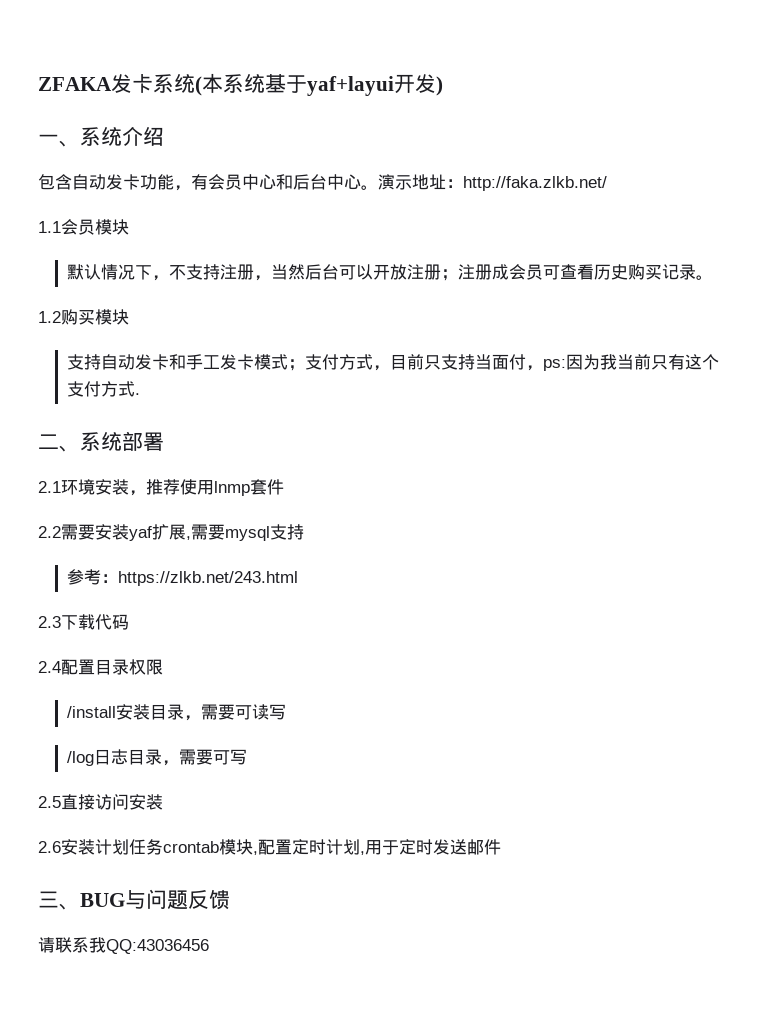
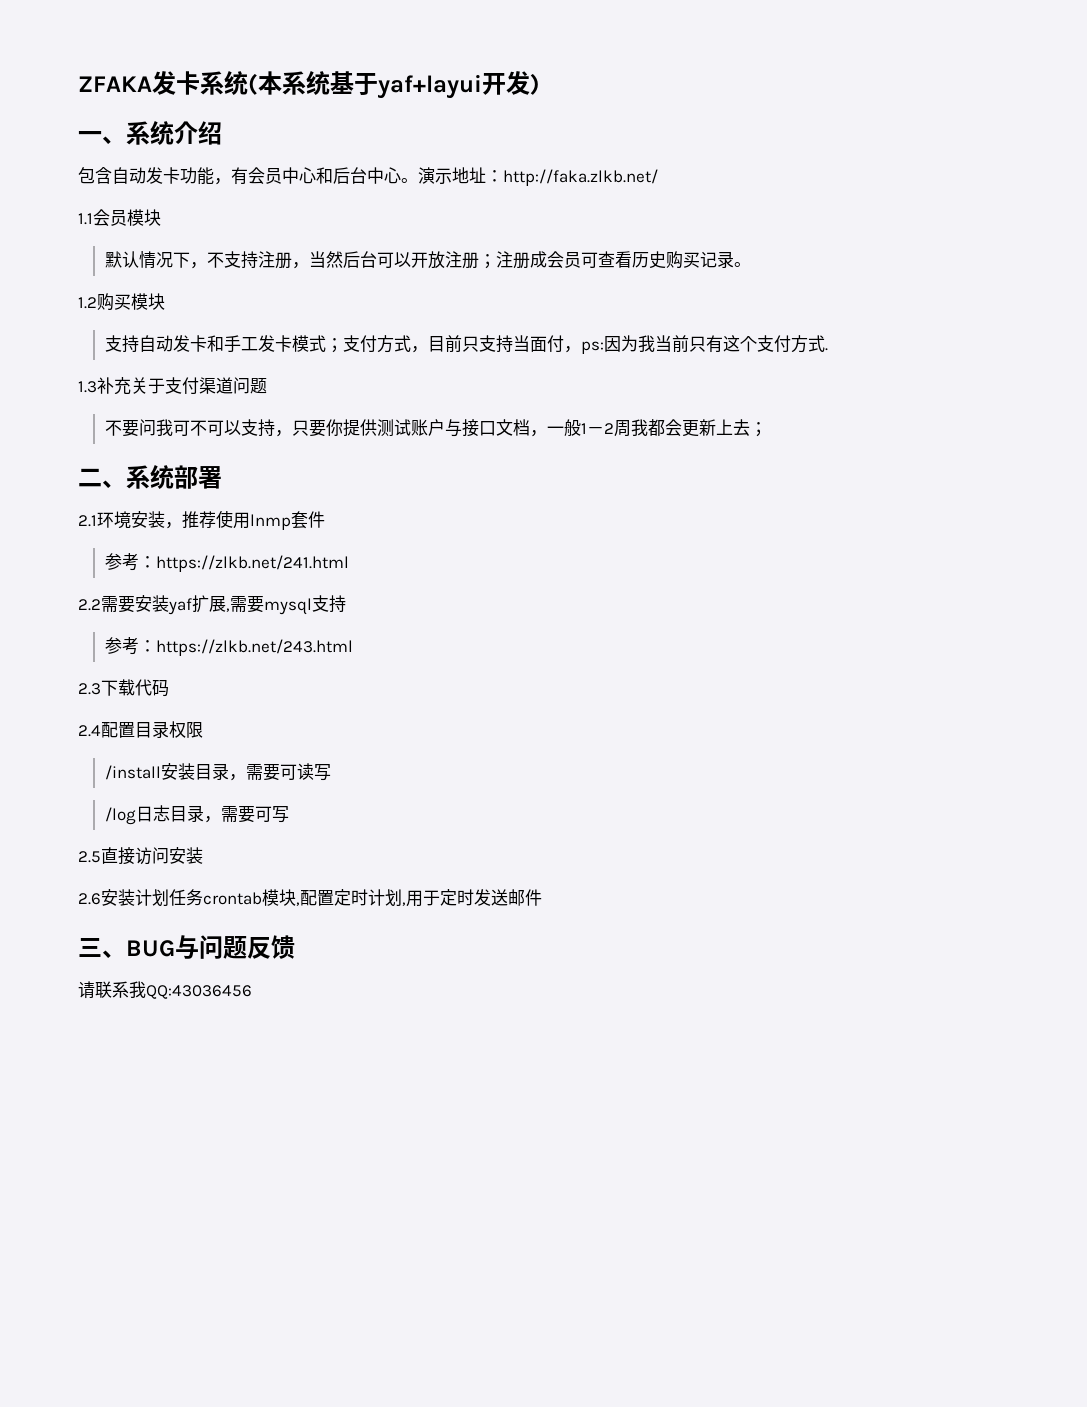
(141, 394) none -> [78,377,267,395] [104,419,767,437] // 1.3补充关于支付渠道问题 // 不要问我可不可以支持，只要你提供测试账户与接口文档，一般1－2周我都会更新上去；
(284, 487) none -> [104,553,349,572] // 参考：https://zlkb.net/241.html

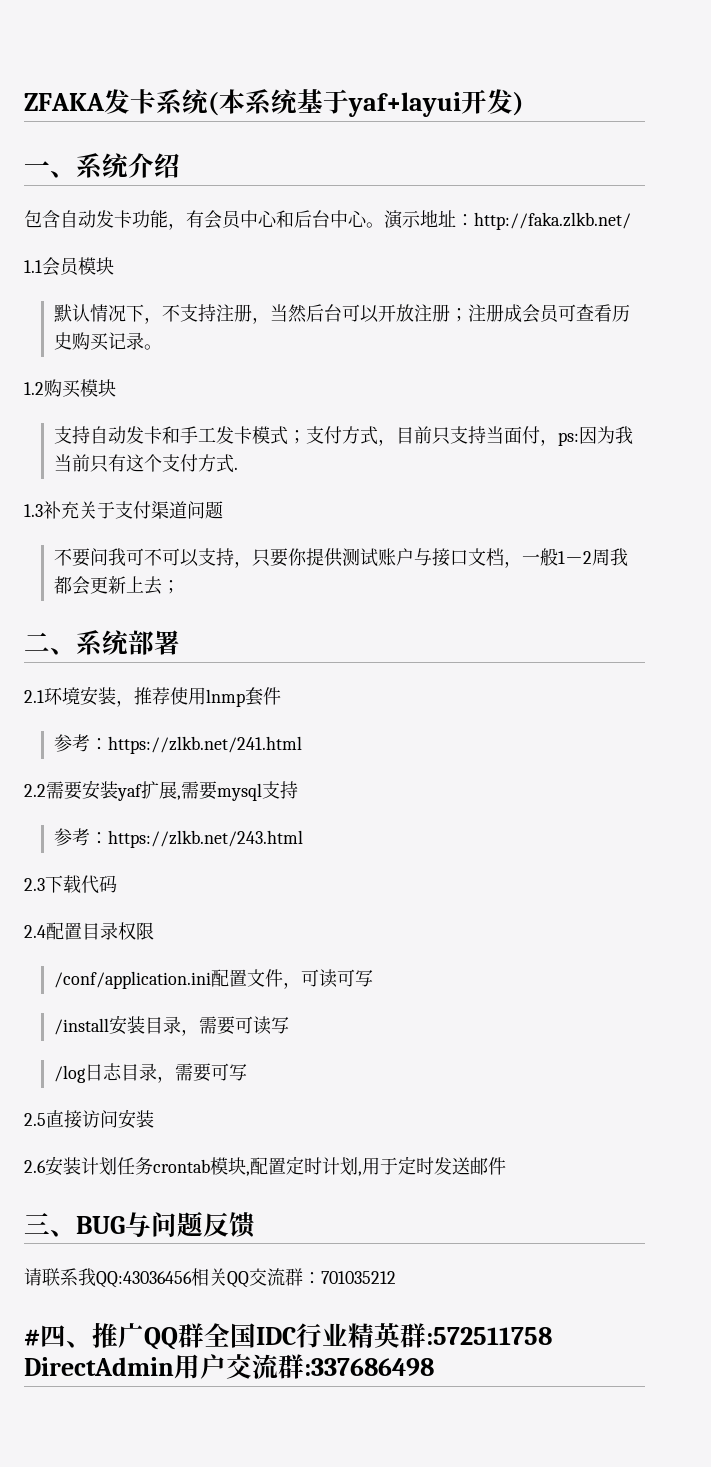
(203, 729) none -> [53,969,373,989] // /conf/application.ini配置文件，可读可写
(252, 992) none -> [191,1268,396,1288] [24,1322,552,1350] [24,1354,434,1379] 相关QQ交流群：701035212 // #四、推广QQ群全国IDC行业精英群:572511758 DirectAdmin用户交流群:337686498

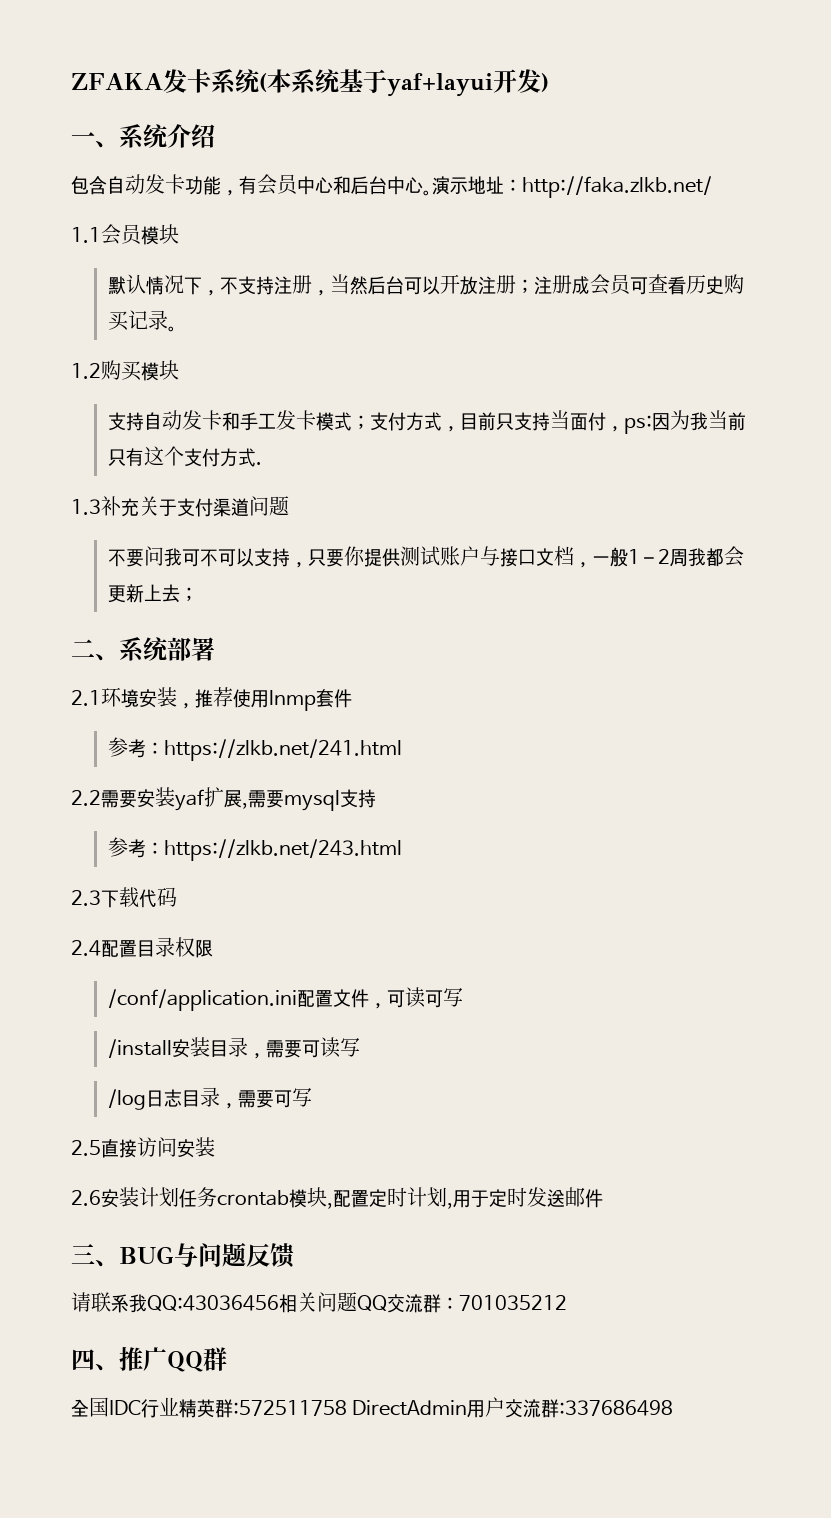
(227, 1277) none -> [317,1292,357,1312] 问题
[24,1329,40,1346] # -> (567, 1303) none
(204, 1335) none -> (227, 1359) //

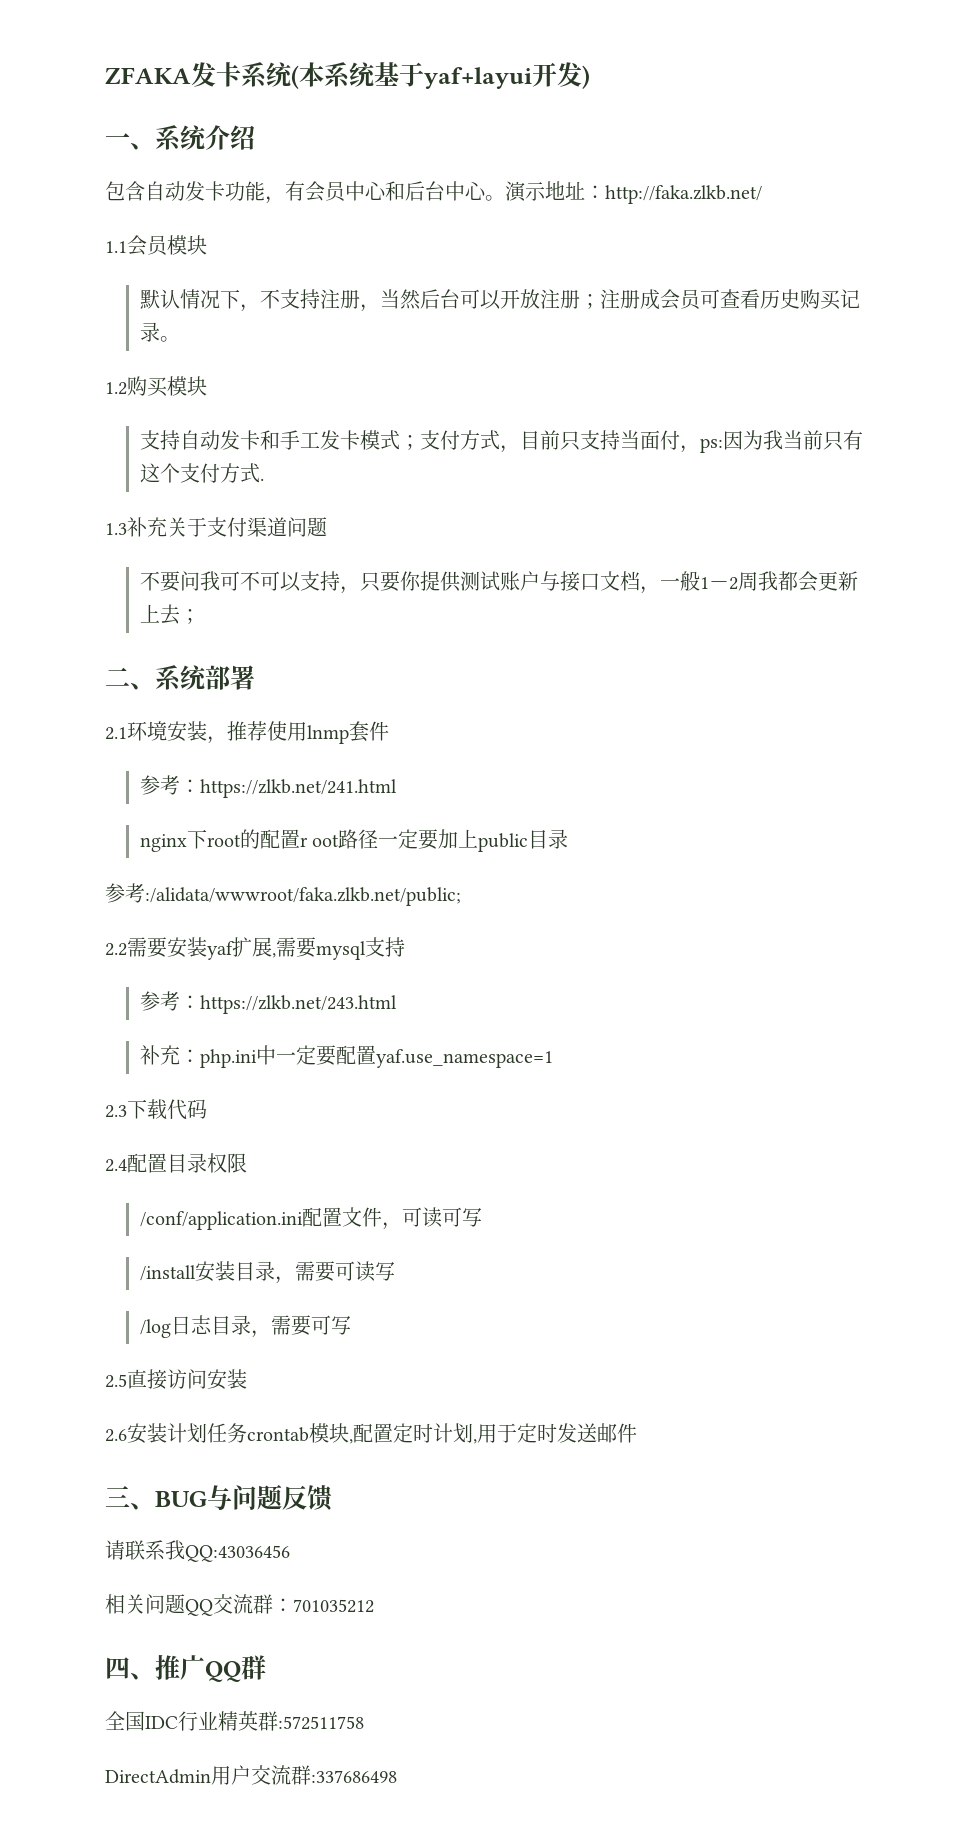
(403, 750) none -> [139,829,569,852] [105,883,461,906] // nginx下root的配置r oot路径一定要加上public目录 // 参考:/alidata/wwwroot/faka.zlkb.net/public;
(403, 850) none -> [139,1045,553,1068] // 补充：php.ini中一定要配置yaf.use_namespace=1
(279, 1303) none -> (290, 1553) //
(347, 1408) none -> (364, 1723) //

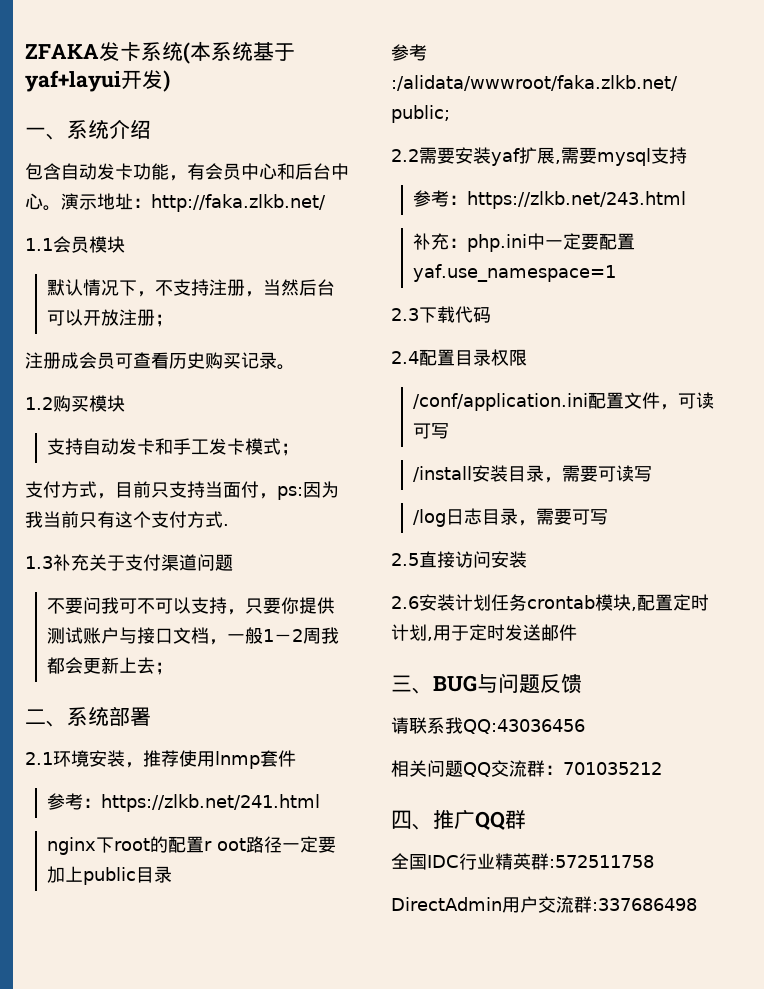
(600, 301) none -> (174, 320) //
(420, 442) none -> (300, 449) //

